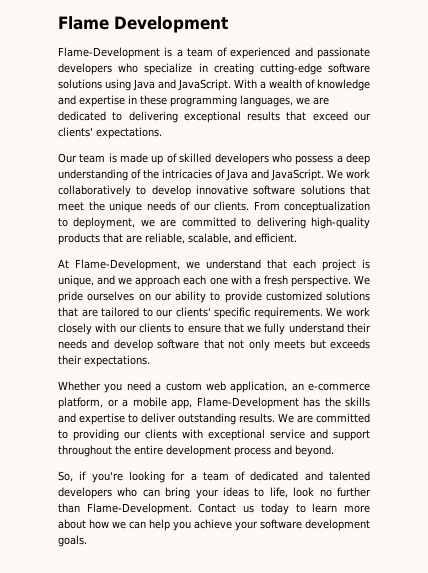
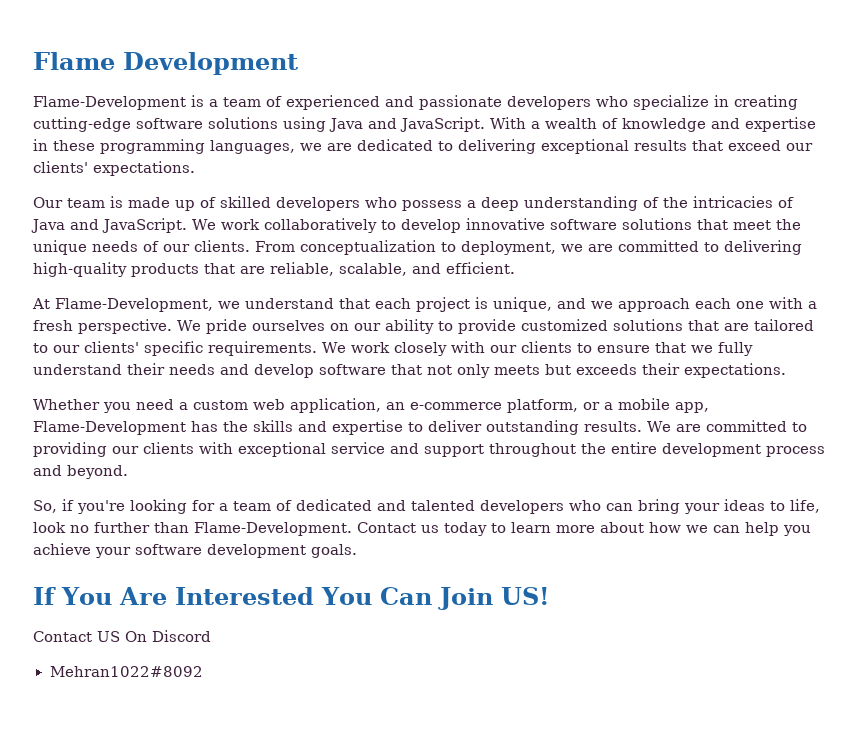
(87, 541) none -> [33,587,550,610] [33,630,211,642] [49,666,203,677] // If You Are Interested You Can Join US! // Contact US On Discord // Mehran1022#8092

